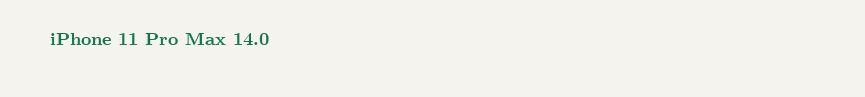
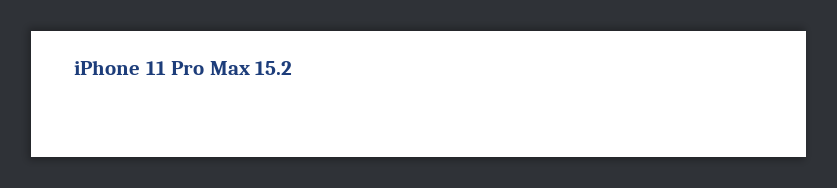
[233,33,269,46] 14.0 -> [255,61,293,75] 15.2

